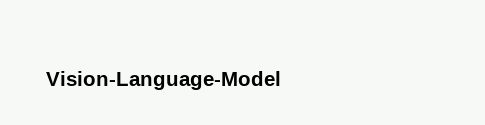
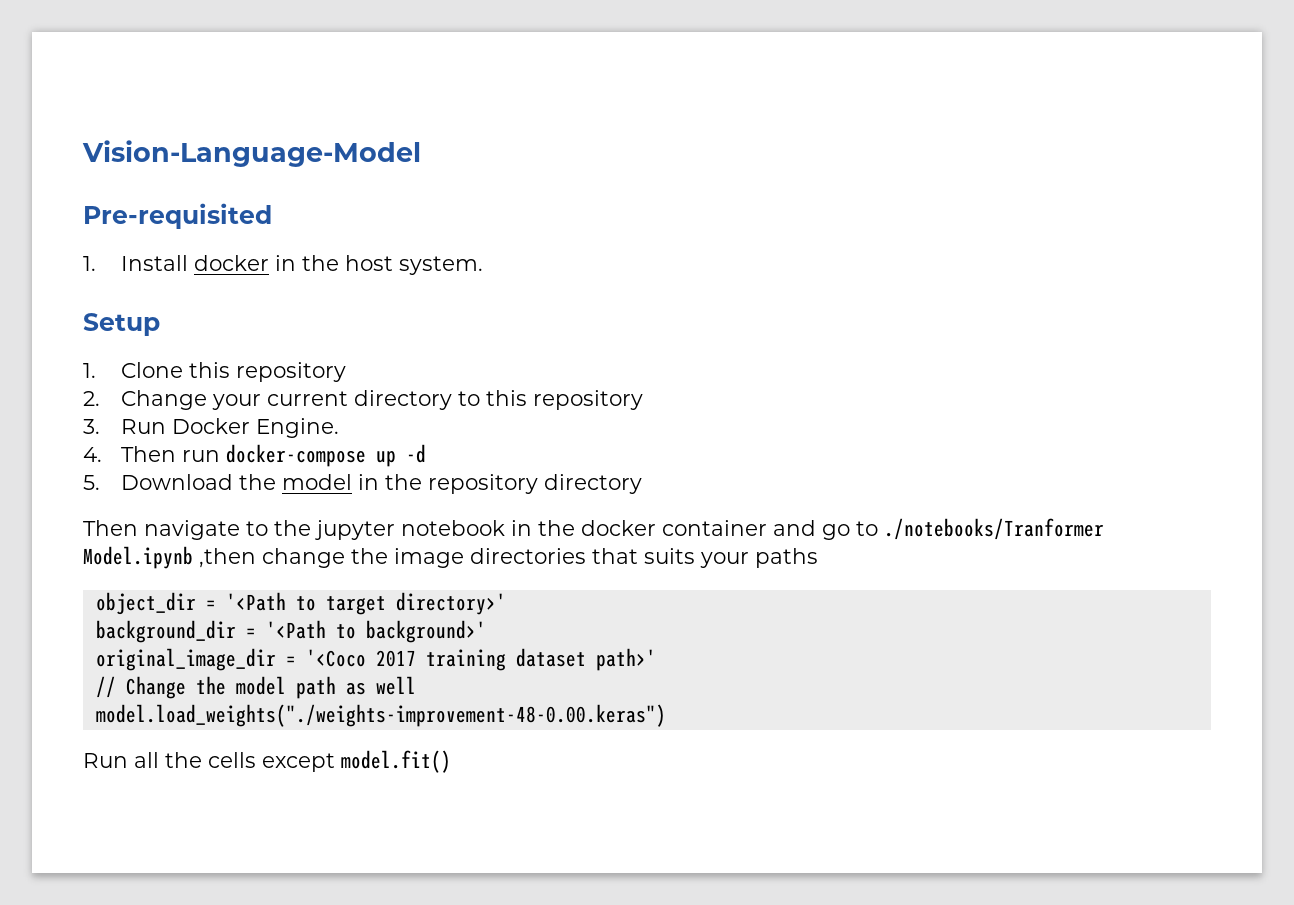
(281, 80) none -> [83,203,272,229] [83,255,484,275] [83,313,160,336] [83,362,347,382] [83,390,644,410] [83,418,340,438] [83,444,427,467] [83,474,643,494] [83,518,1104,540] [83,546,818,569] [95,592,506,615] [95,620,486,643] [95,648,656,671] [95,676,416,699] [95,704,666,727] [83,750,451,773] // Pre-requisited // 1. Install docker in the host system. // Setup // 1. Clone this repository // 2. Change your current directory to this repository // 3. Run Docker Engine. // 4. Then run docker-compose up -d // 5. Download the model in the repository directory // Then navigate to the jupyter notebook in the docker container and go to ./notebooks/Tranformer Model.ipynb ,then change the image directories that suits your paths // object_dir = '<Path to target directory>' // background_dir = '<Path to background>' // original_image_dir = '<Coco 2017 training dataset path>' // // Change the model path as well // model.load_weights("./weights-improvement-48-0.00.keras") // Run all the cells except model.fit()

